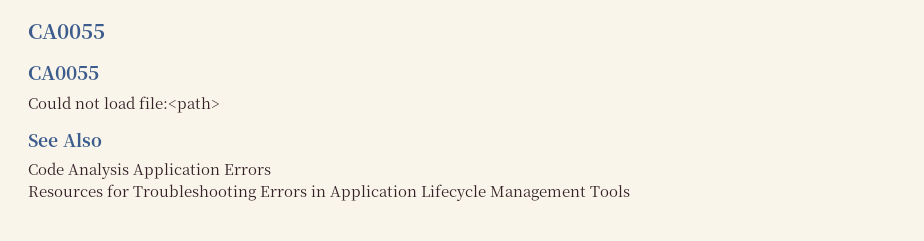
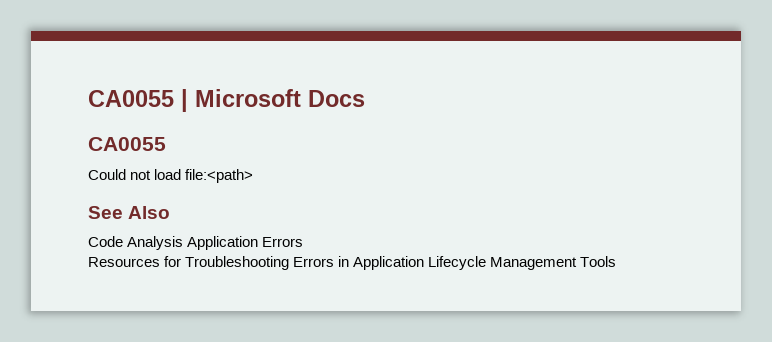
[28,24,105,39] CA0055 -> [88,89,365,112] CA0055 | Microsoft Docs

